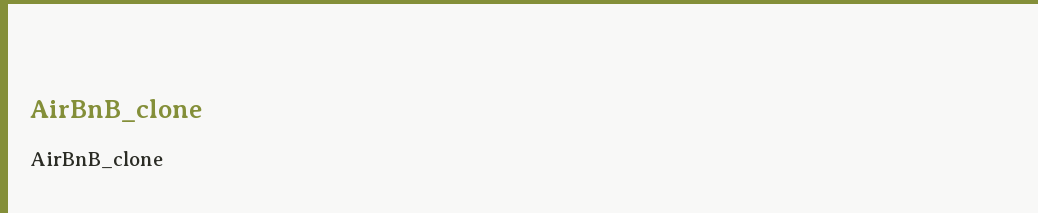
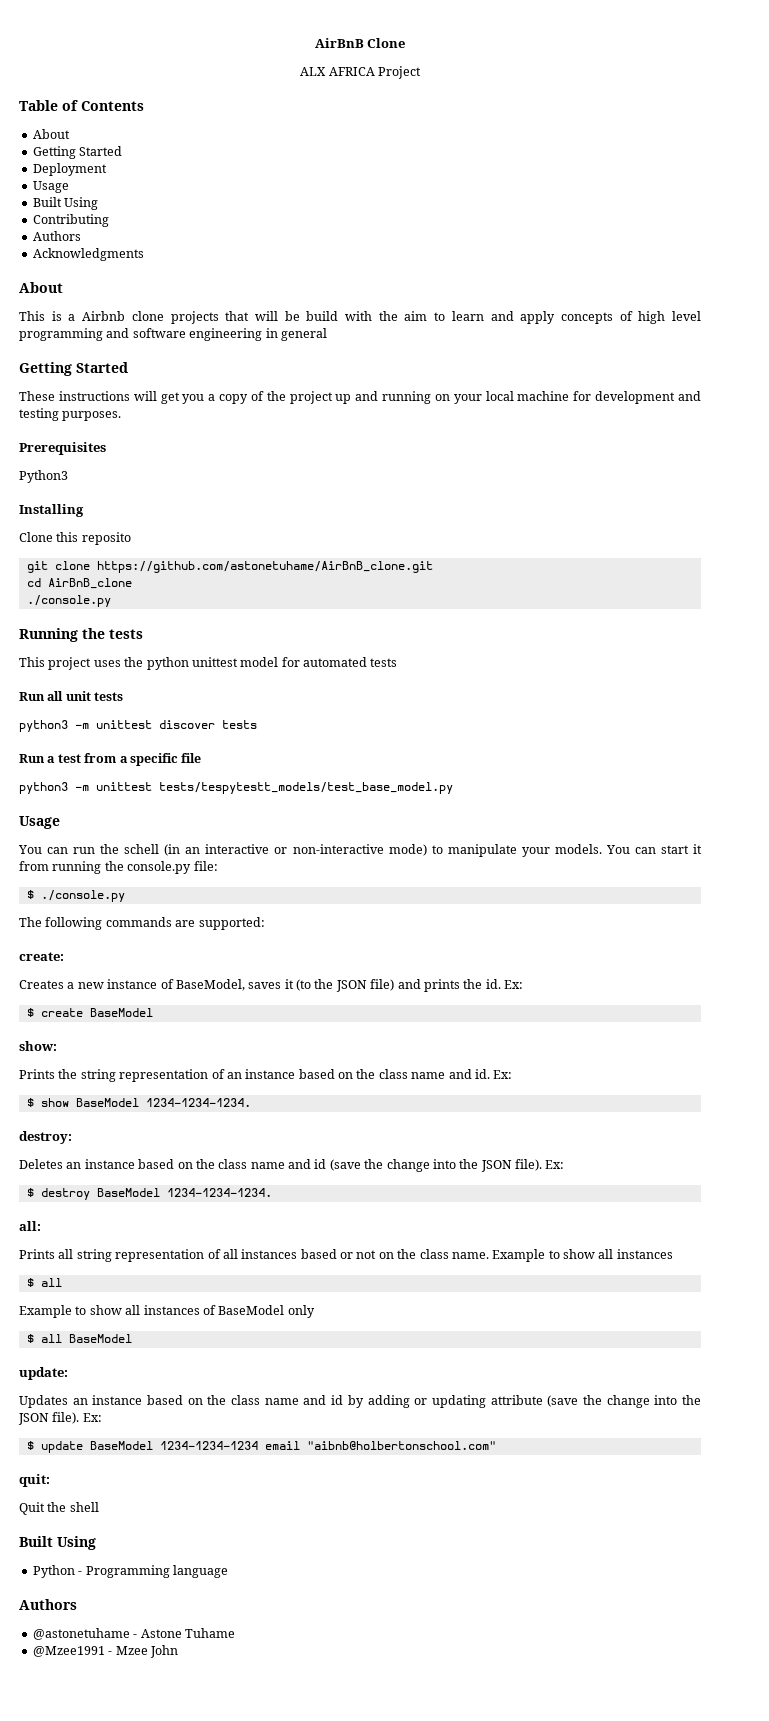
[30,99,202,122] [30,151,164,169] AirBnB_clone // AirBnB_clone -> [314,38,406,48] [300,66,421,79] [19,100,144,111] [32,129,70,139] [32,146,123,159] [32,163,107,176] [32,181,69,193] [32,197,99,210] [32,214,109,227] [32,231,81,241] [32,248,144,261] [19,282,63,293] [19,311,701,324] [19,328,327,341] [19,362,128,376] [19,391,702,404] [19,408,122,421] [19,442,106,455] [19,470,68,483] [19,504,84,517] [19,532,131,545] [26,561,433,573] [26,578,132,589] [26,595,111,607] [19,628,143,642] [19,657,398,670] [19,691,124,701] [19,720,257,732] [19,753,202,766] [19,782,453,794] [19,816,60,829] [18,844,702,857] [19,861,218,874] [26,890,125,902] [19,917,265,930] [19,952,64,961] [19,979,523,992] [26,1008,153,1017] [19,1041,57,1051] [19,1069,513,1082] [26,1098,251,1107] [19,1131,72,1144] [19,1159,565,1172] [26,1188,272,1200] [19,1221,41,1231] [19,1249,673,1262] [26,1278,62,1287] [19,1305,315,1318] [26,1334,132,1343] [19,1367,68,1380] [19,1395,702,1408] [18,1412,102,1425] [26,1441,496,1453] [19,1474,50,1487] [19,1502,99,1515] [19,1536,96,1550] [32,1565,228,1578] [19,1599,77,1610] [32,1628,235,1640] [32,1645,178,1658] AirBnB Clone // ALX AFRICA Project // Table of Contents // About // Getting Started // Deployment // Usage // Built Using // Contributing // Authors // Acknowledgments // About // This is a Airbnb clone projects that will be build with the aim to learn and apply concepts of high level programming and software engineering in general // Getting Started // These instructions will get you a copy of the project up and running on your local machine for development and testing purposes. // Prerequisites // Python3 // Installing // Clone this reposito // git clone https://github.com/astonetuhame/AirBnB_clone.git // cd AirBnB_clone // ./console.py // Running the tests // This project uses the python unittest model for automated tests // Run all unit tests // python3 -m unittest discover tests // Run a test from a specific file // python3 -m unittest tests/tespytestt_models/test_base_model.py // Usage // You can run the schell (in an interactive or non-interactive mode) to manipulate your models. You can start it from running the console.py file: // $ ./console.py // The following commands are supported: // create: // Creates a new instance of BaseModel, saves it (to the JSON file) and prints the id. Ex: // $ create BaseModel // show: // Prints the string representation of an instance based on the class name and id. Ex: // $ show BaseModel 1234-1234-1234. // destroy: // Deletes an instance based on the class name and id (save the change into the JSON file). Ex: // $ destroy BaseModel 1234-1234-1234. // all: // Prints all string representation of all instances based or not on the class name. Example to show all instances // $ all // Example to show all instances of BaseModel only // $ all BaseModel // update: // Updates an instance based on the class name and id by adding or updating attribute (save the change into the JSON file). Ex: // $ update BaseModel 1234-1234-1234 email "aibnb@holbertonschool.com" // quit: // Quit the shell // Built Using // Python - Programming language // Authors // @astonetuhame - Astone Tuhame // @Mzee1991 - Mzee John

